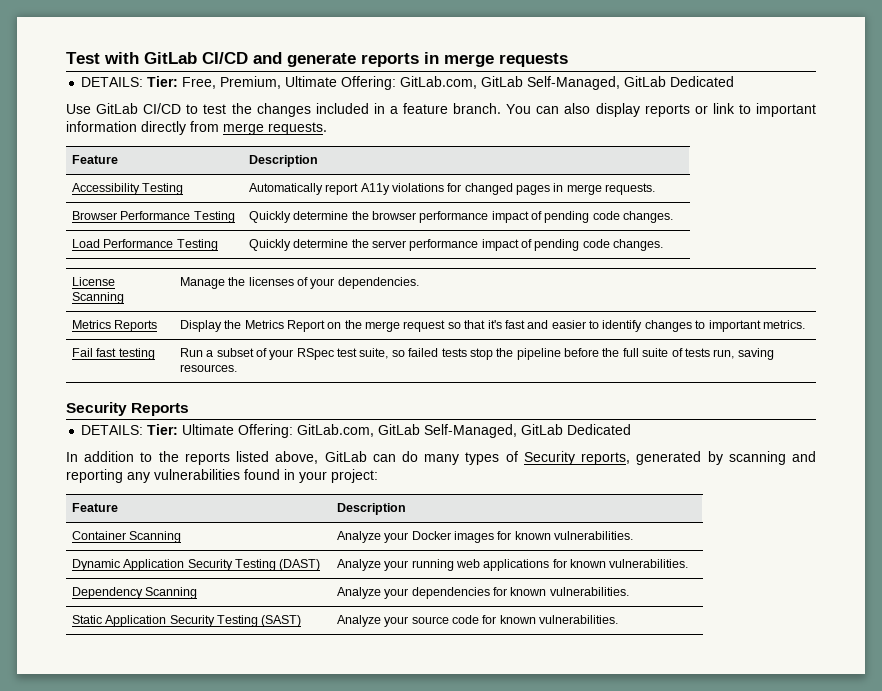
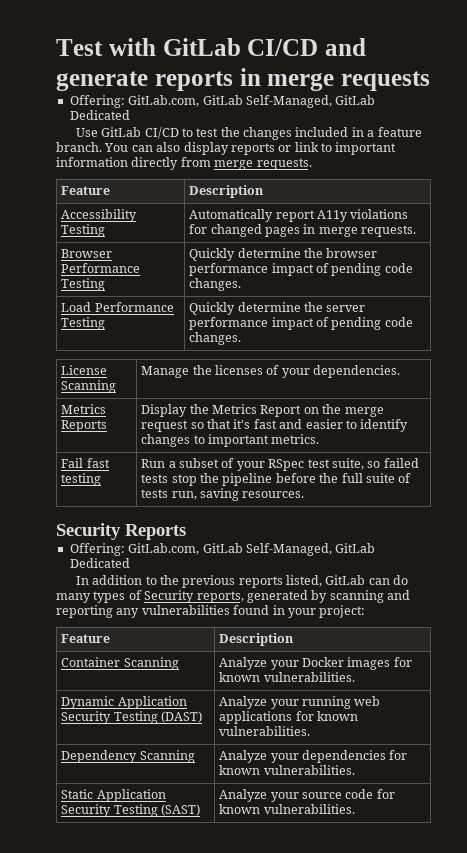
[81,76,338,89] DETAILS: Tier: Free, Premium, Ultimate -> (430, 81) none
[81,424,235,435] DETAILS: Tier: Ultimate -> (186, 532) none
[184,451,319,465] reports listed above, -> [182,575,323,588] previous reports listed,

